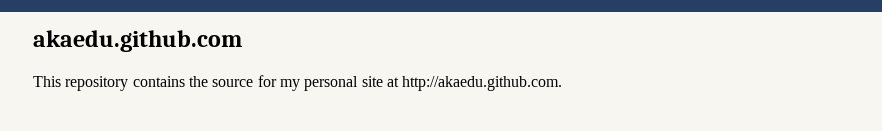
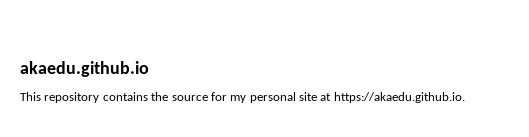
[33,30,242,52] akaedu.github.com -> [20,61,149,77] akaedu.github.io
[402,76,563,91] http://akaedu.github.com. -> [333,92,465,103] https://akaedu.github.io.

